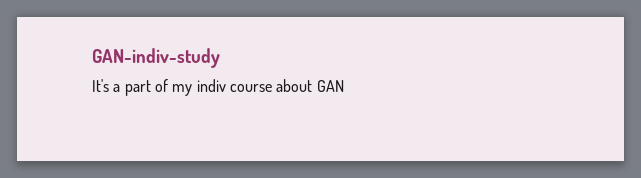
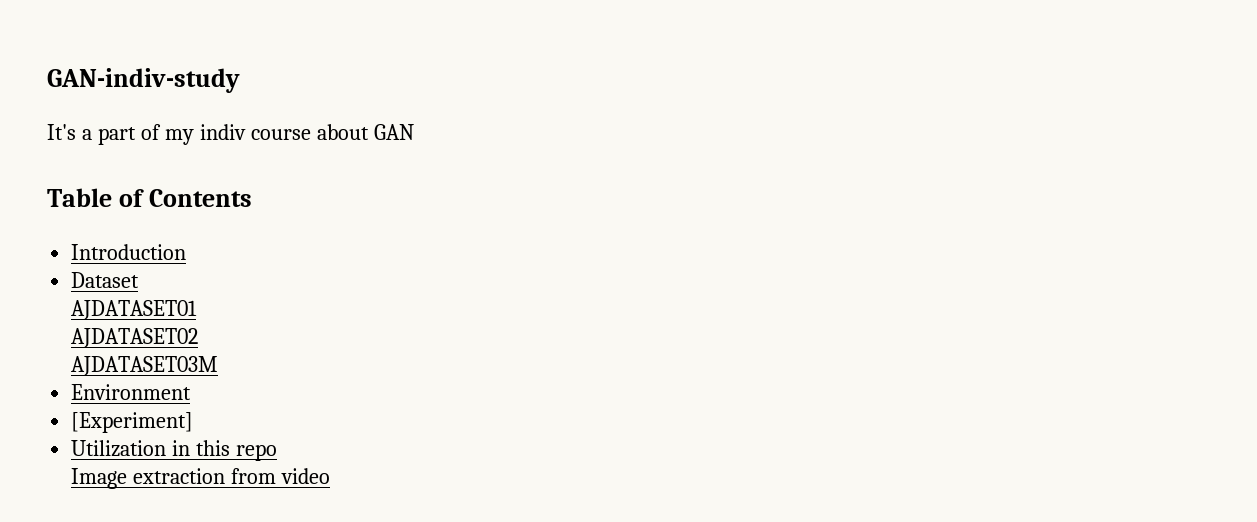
(344, 86) none -> [47,188,252,207] [71,244,187,260] [71,272,140,288] [71,300,198,320] [71,328,199,348] [71,356,219,376] [71,384,192,400] [71,412,194,433] [71,440,278,461] [71,468,331,489] // Table of Contents // Introduction // Dataset // AJDATASET01 // AJDATASET02 // AJDATASET03M // Environment // [Experiment] // Utilization in this repo // Image extraction from video

